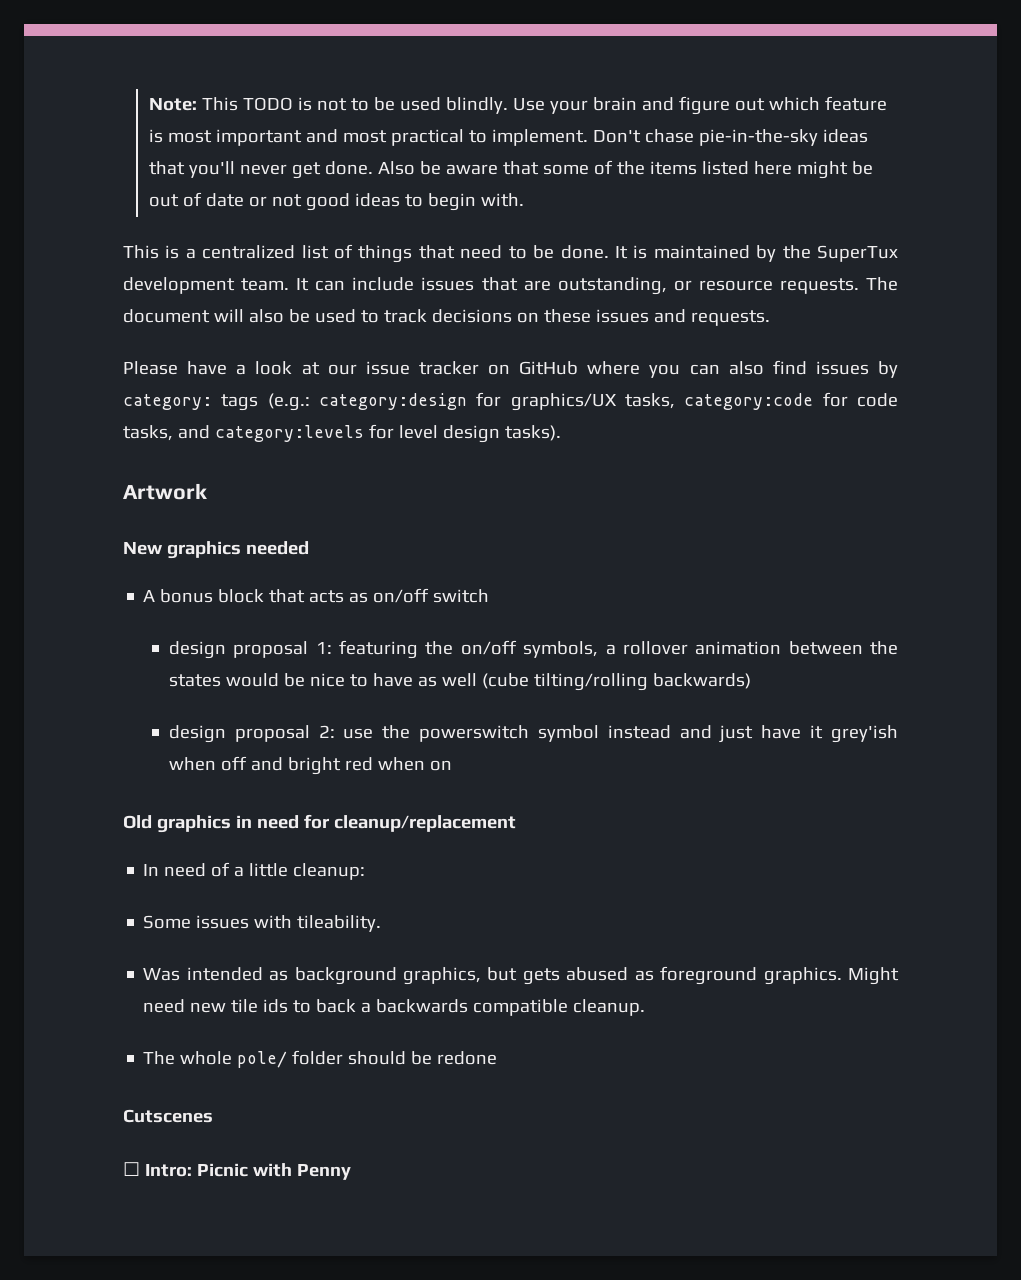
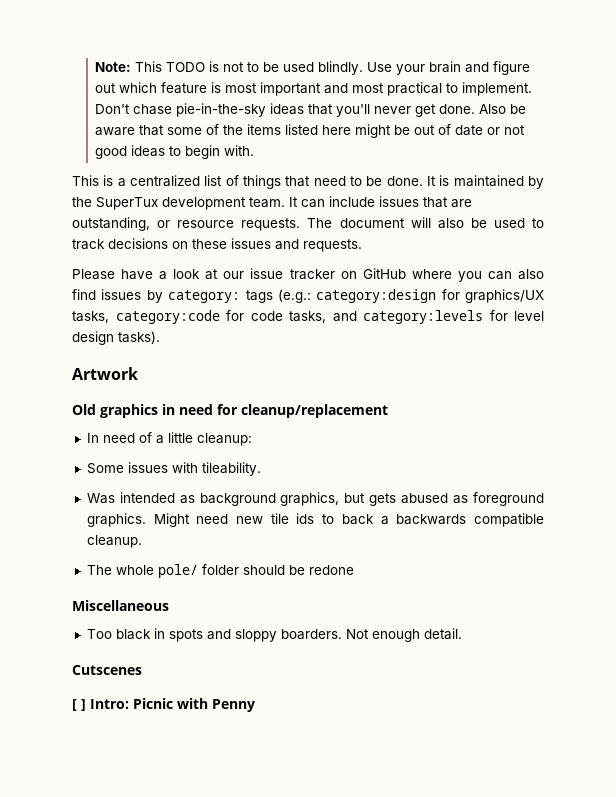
[123,541,309,559] [143,588,490,603] [168,640,899,659] [168,673,751,691] [168,725,899,743] [168,756,452,775] // New graphics needed // A bonus block that acts as on/off switch // design proposal 1: featuring the on/off symbols, a rollover animation between the states would be nice to have as well (cube tilting/rolling backwards) // design proposal 2: use the powerswitch symbol instead and just have it grey'ish when off and bright red when on -> (138, 373) none
(498, 1058) none -> [72,600,169,611] [86,628,462,642] // Miscellaneous // Too black in spots and sloppy boarders. Not enough detail.
[123,1162,140,1176] ☐ -> [72,699,86,711] [ ]

